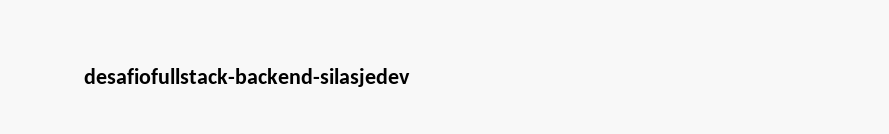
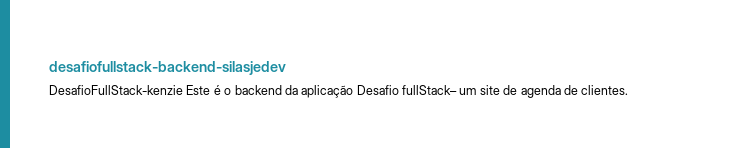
(410, 77) none -> [49,85,629,98] // DesafioFullStack-kenzie Este é o backend da aplicação Desafio fullStack– um site de agenda de clientes.

